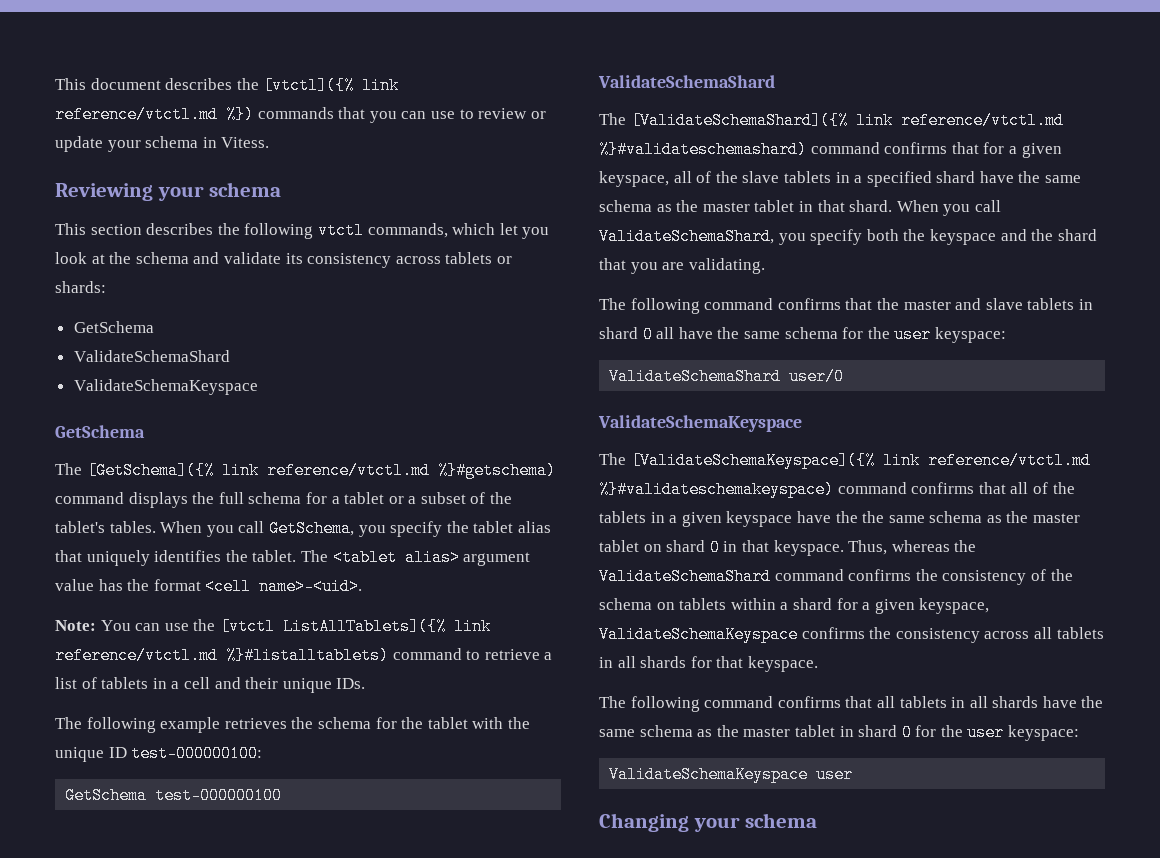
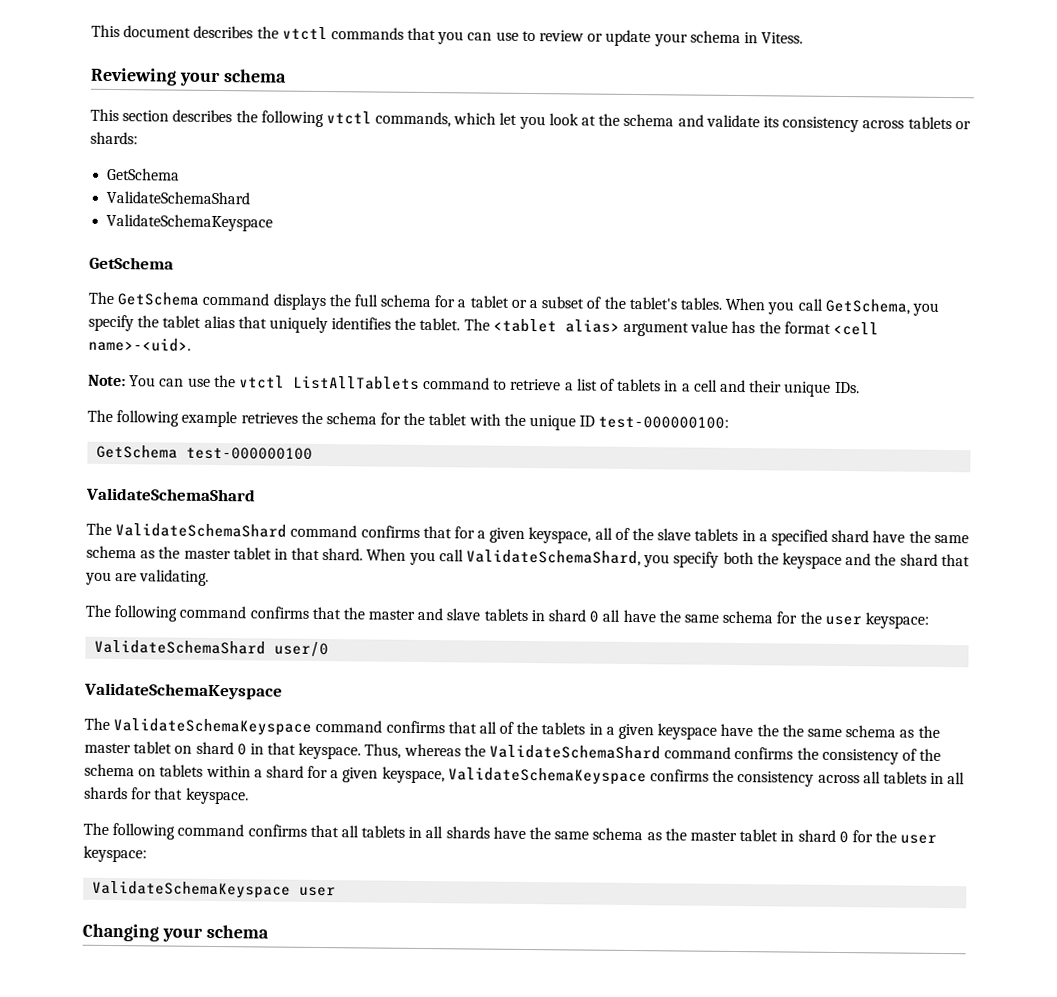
[263,77,400,94] [55,106,254,123] [vtctl]({% link reference/vtctl.md %}) -> [281,26,328,41] vtctl
[86,462,556,479] [GetSchema]({% link reference/vtctl.md %}#getschema) -> [117,292,200,306] GetSchema
[219,618,491,635] [55,647,389,664] [vtctl ListAllTablets]({% link reference/vtctl.md %}#listalltablets) -> [238,375,420,390] vtctl ListAllTablets
[630,112,1064,129] [599,141,807,158] [ValidateSchemaShard]({% link reference/vtctl.md %}#validateschemashard) -> [115,523,288,538] ValidateSchemaShard
[630,452,1091,469] [599,481,834,498] [ValidateSchemaKeyspace]({% link reference/vtctl.md %}#validateschemakeyspace) -> [113,718,313,736] ValidateSchemaKeyspace

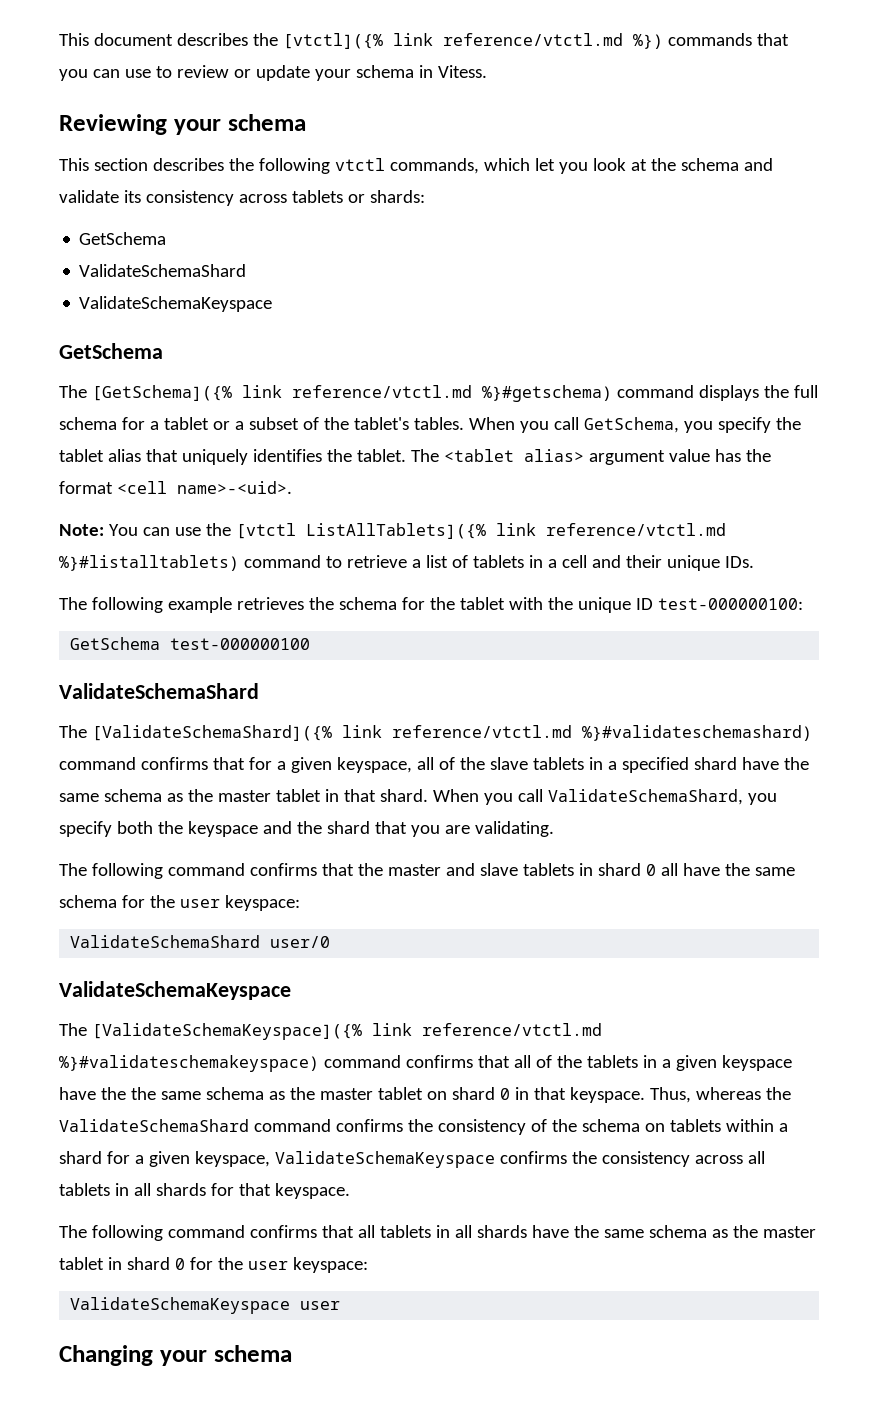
[281,26,328,41] vtctl -> [282,33,663,49] [vtctl]({% link reference/vtctl.md %})
[117,292,200,306] GetSchema -> [91,385,612,402] [GetSchema]({% link reference/vtctl.md %}#getschema)
[238,375,420,390] vtctl ListAllTablets -> [235,523,726,539] [59,555,239,571] [vtctl ListAllTablets]({% link reference/vtctl.md %}#listalltablets)
[115,523,288,538] ValidateSchemaShard -> [91,725,812,741] [ValidateSchemaShard]({% link reference/vtctl.md %}#validateschemashard)
[113,718,313,736] ValidateSchemaKeyspace -> [91,1023,602,1040] [59,1055,319,1072] [ValidateSchemaKeyspace]({% link reference/vtctl.md %}#validateschemakeyspace)

